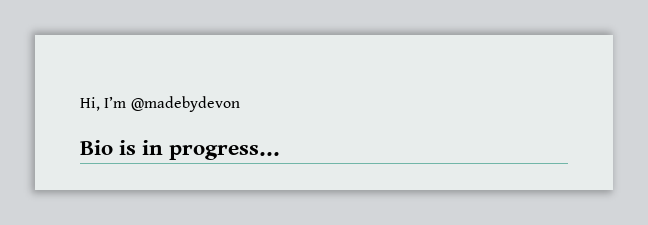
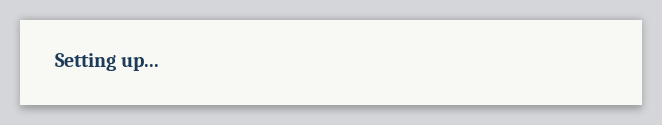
[80,96,240,112] [80,140,281,160] Hi, I’m @madebydevon // Bio is in progress... -> [55,53,160,71] Setting up...

